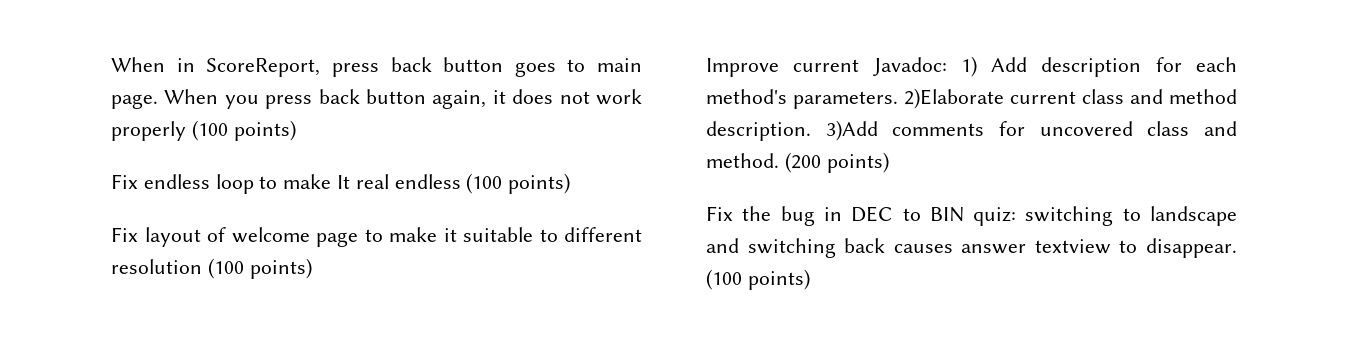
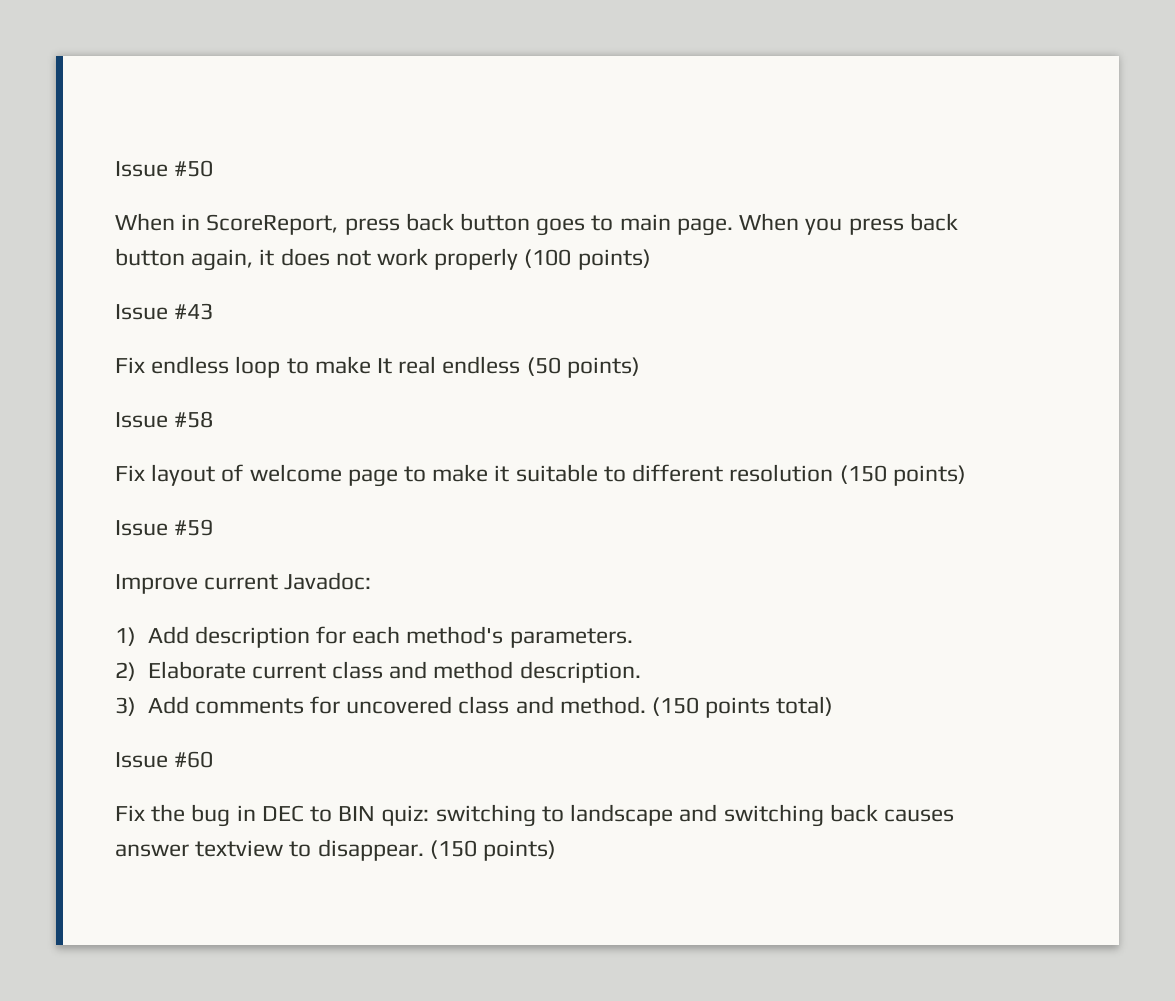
(111, 64) none -> [115,160,214,177] Issue #50 //
(296, 130) none -> [115,303,214,320] // Issue #43
[466,173,571,194] (100 points) -> [526,357,640,378] [115,411,214,428] (50 points) // Issue #58
[207,258,312,279] (100 points) -> [839,465,966,486] [115,519,214,536] (150 points) // Issue #59
(947, 66) none -> (372, 581) //
[904,88,1004,109] 2)Elaborate -> [115,661,246,681] // 2) Elaborate
[825,120,878,141] 3)Add -> [115,696,189,716] // 3) Add
[784,152,889,173] (200 points) -> [651,696,834,718] [115,751,214,768] (150 points total) // Issue #60
[706,269,742,290] (100 -> [429,840,477,859] (150

